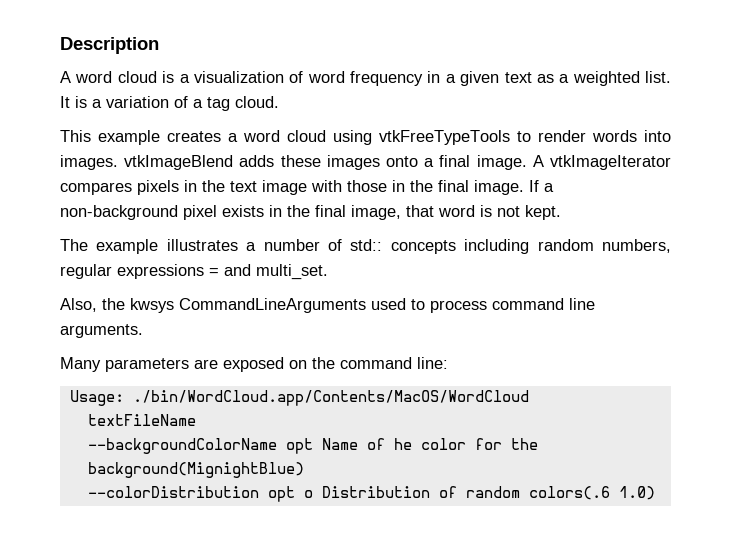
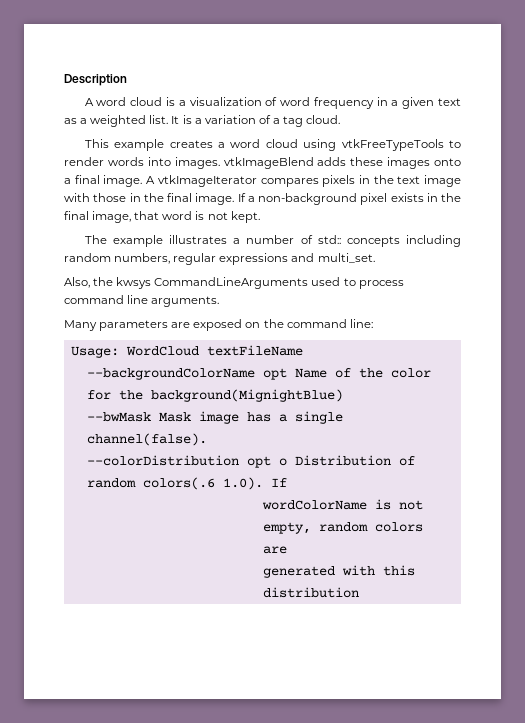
[209,268,219,276] = -> (289, 259) none
[132,390,529,406] ./bin/WordCloud.app/Contents/MacOS/WordCloud // -> [125,346,199,356] WordCloud
[393,438,412,450] he -> [358,368,383,378] the
(304, 470) none -> [86,411,343,424] [86,433,207,446] // --bwMask Mask image has a single channel(false).
[618,486,655,500] 1.0) -> [222,477,287,490] [261,499,423,510] [262,522,423,534] [262,546,287,554] [262,565,415,578] [262,587,359,598] 1.0). If // wordColorName is not empty, random colors are // generated with this distribution

